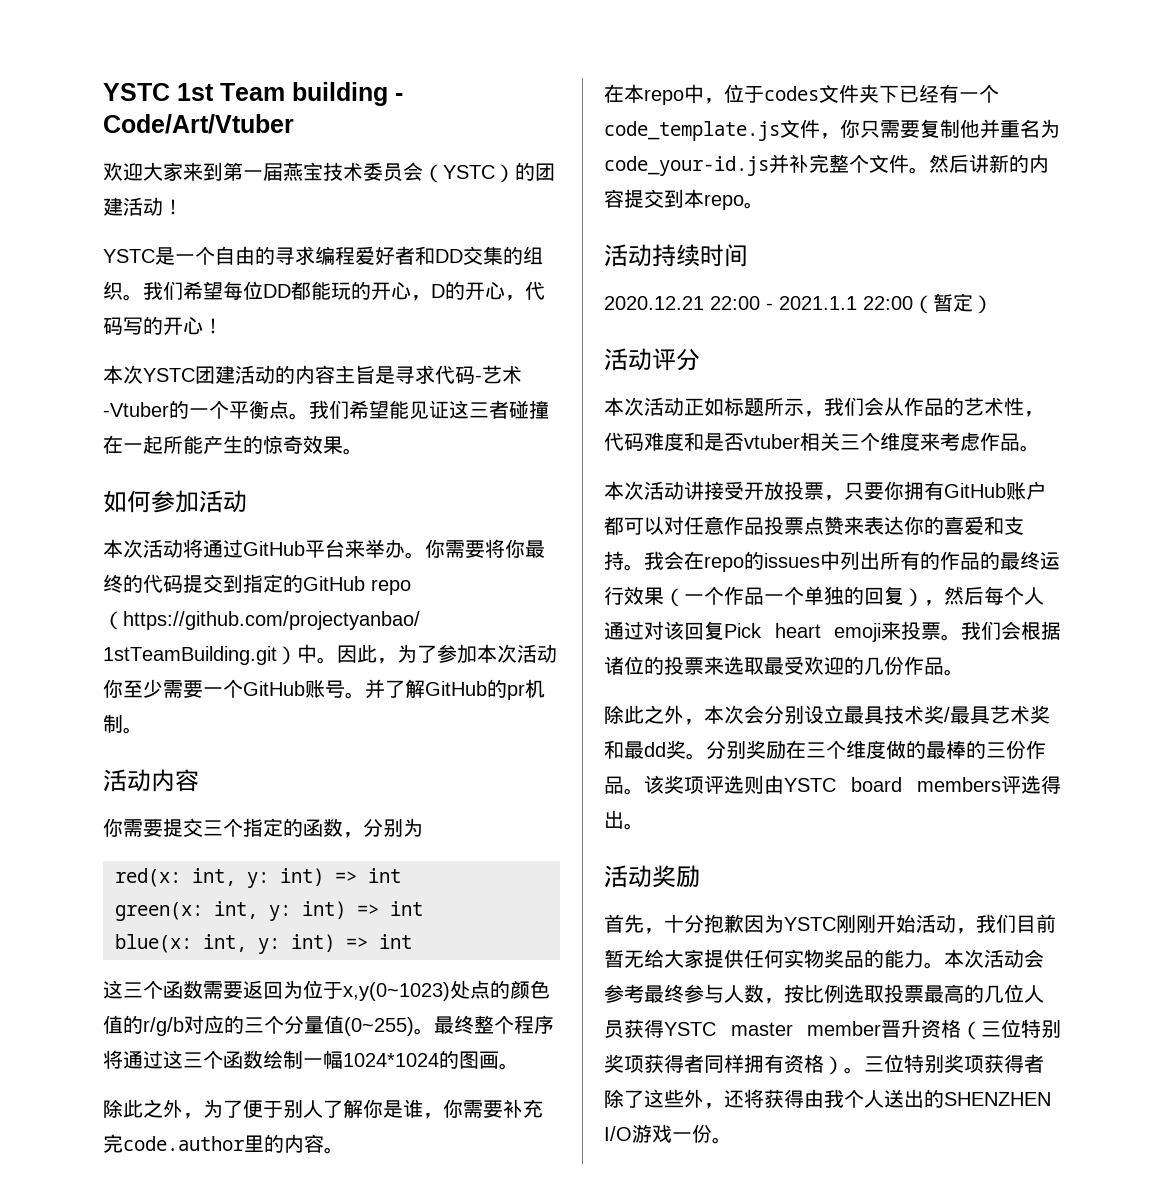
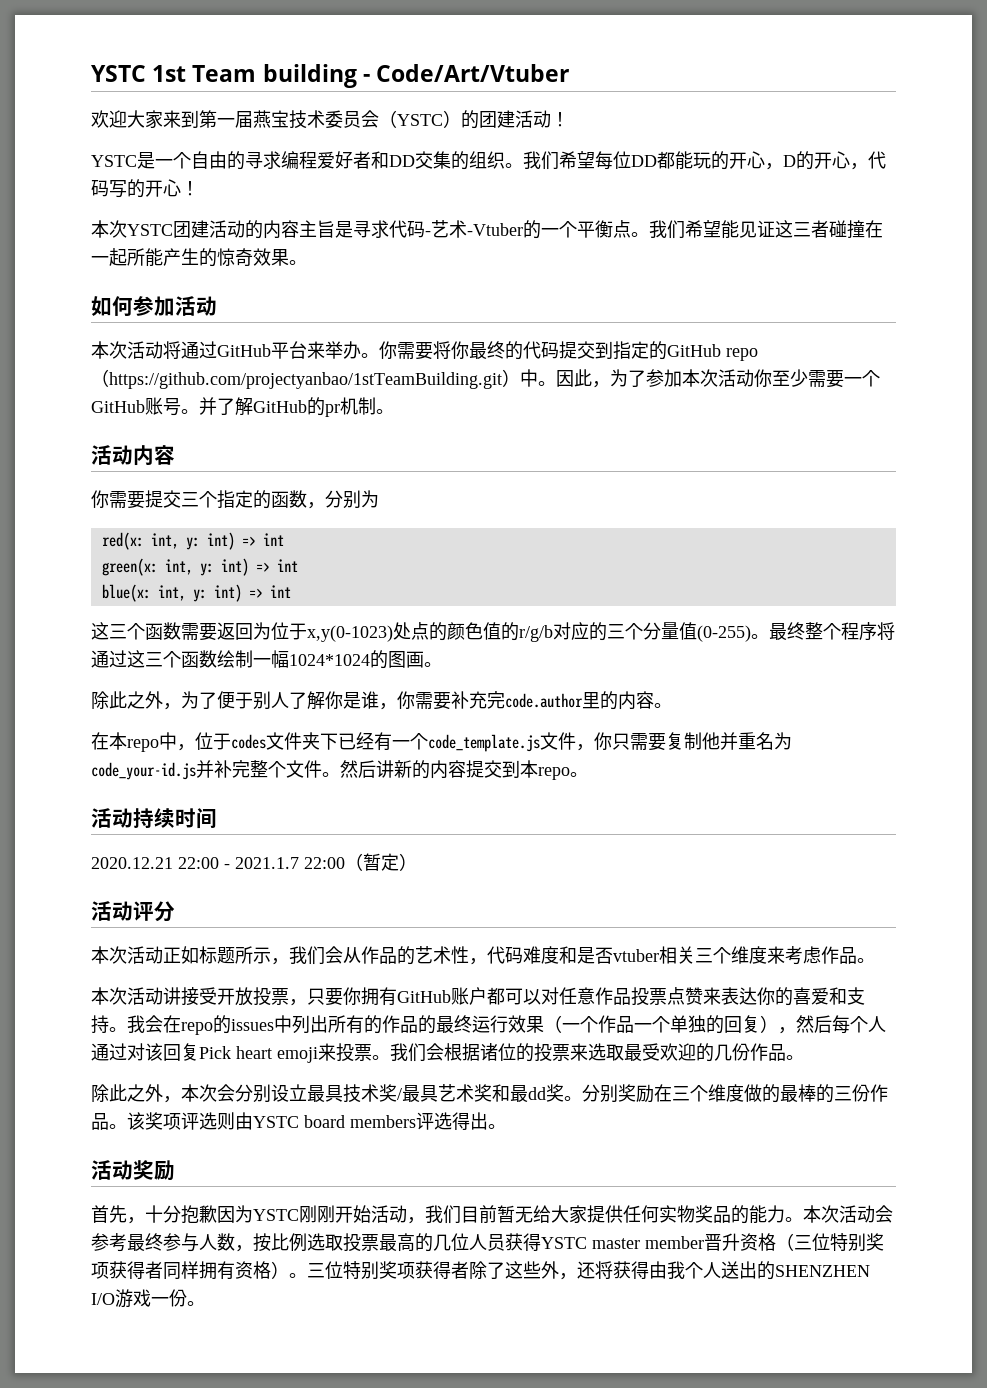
[343,982,450,1001] x,y(0~1023) -> [307,625,393,642] x,y(0-1023)
[344,1017,414,1036] (0~255) -> [697,625,751,642] (0-255)
[779,296,857,310] 2021.1.1 -> [235,857,299,869] 2021.1.7

